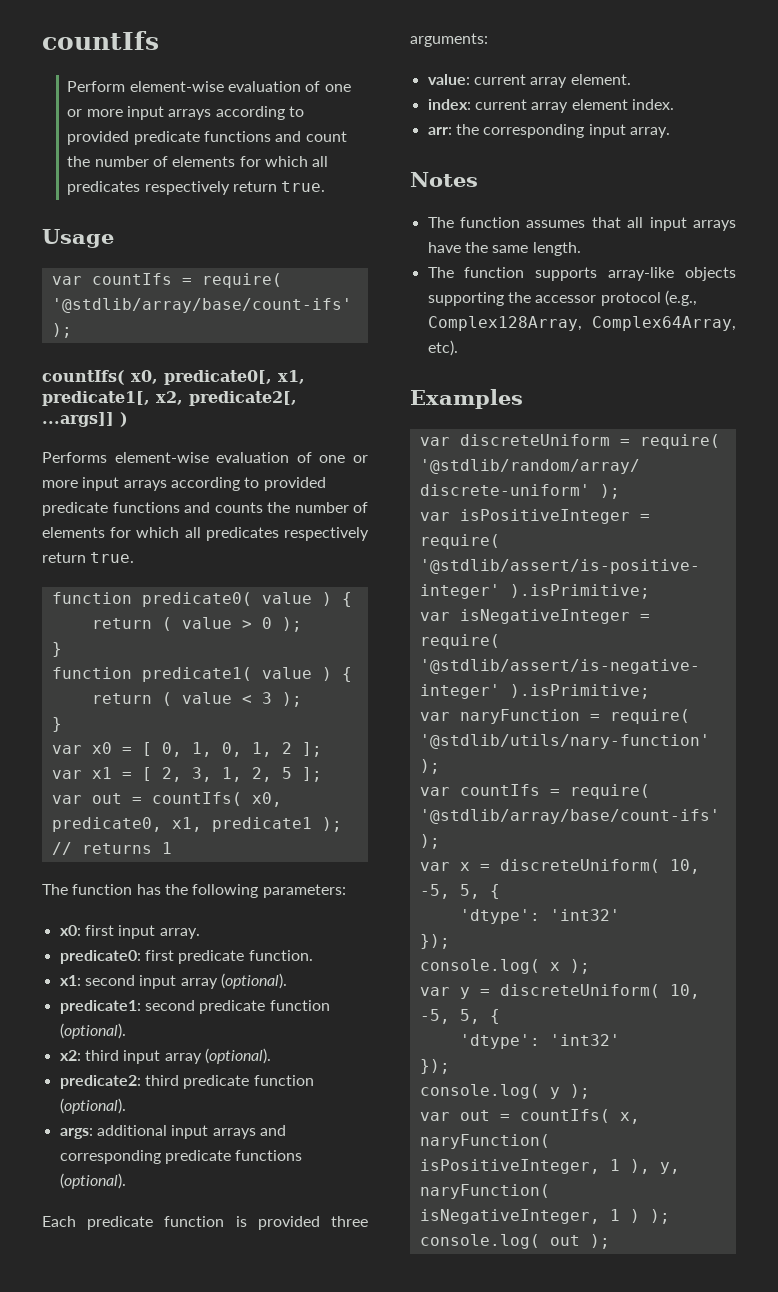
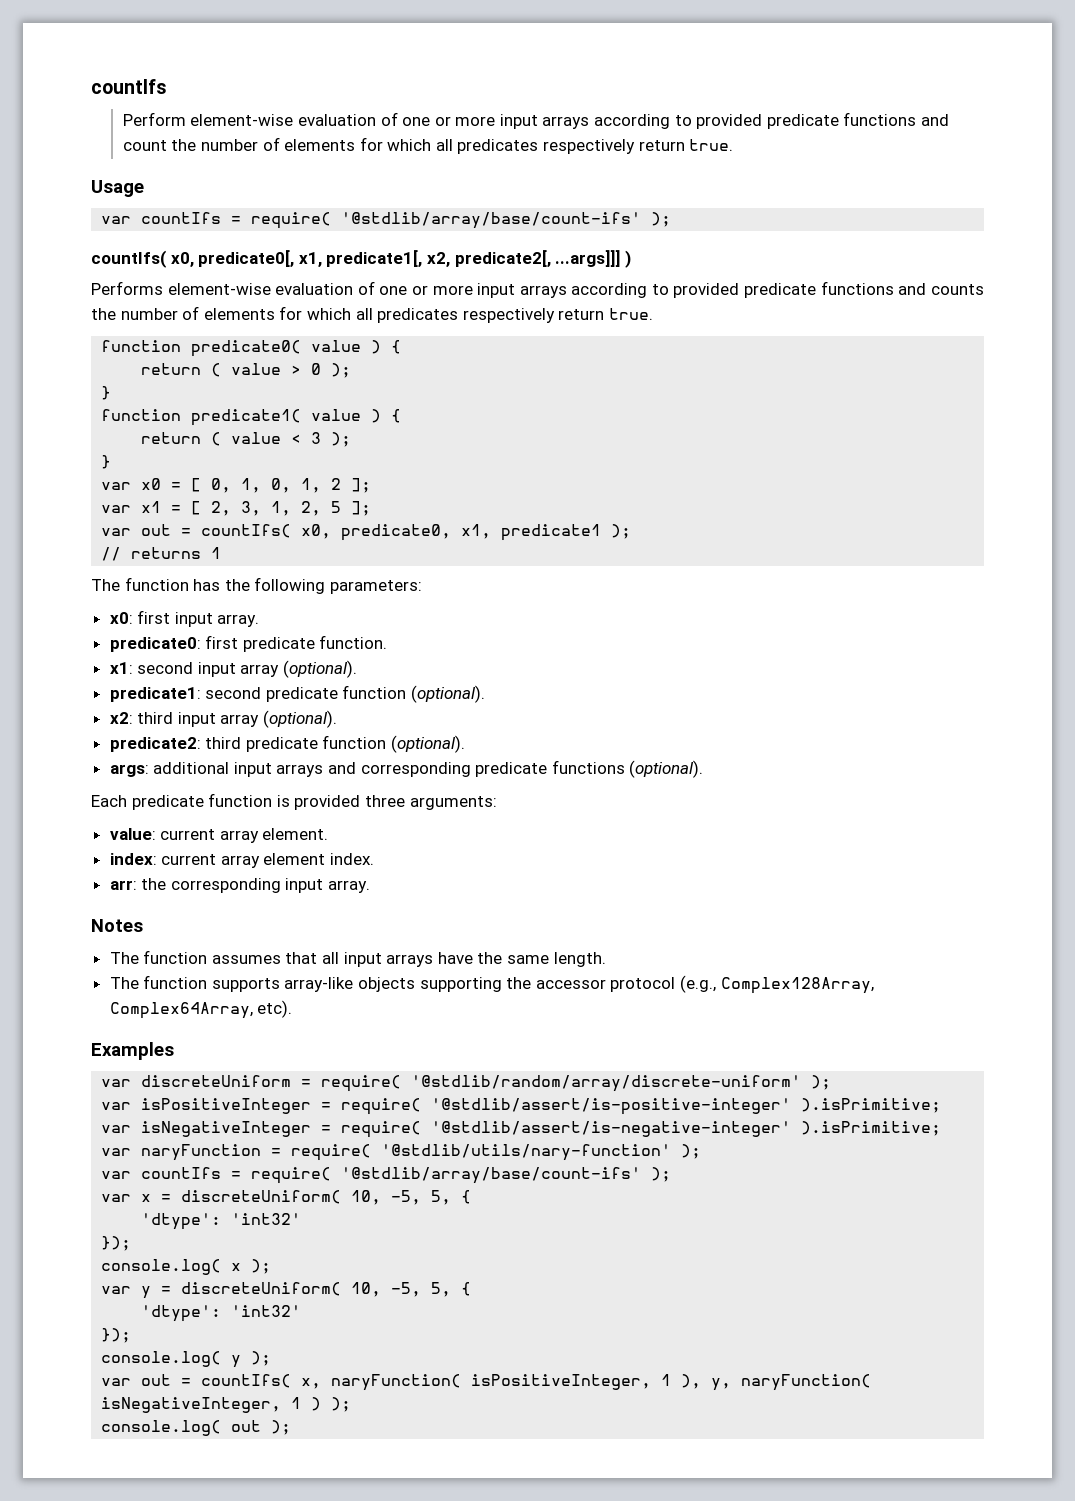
[42,412,114,427] ...args]] -> [555,250,621,267] ...args]]]

